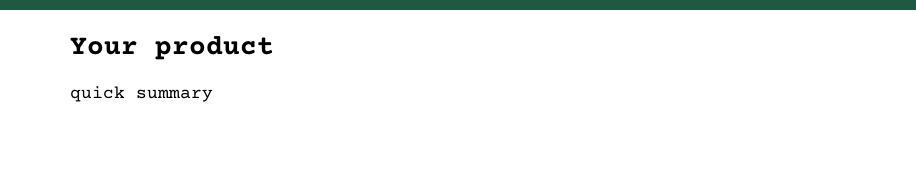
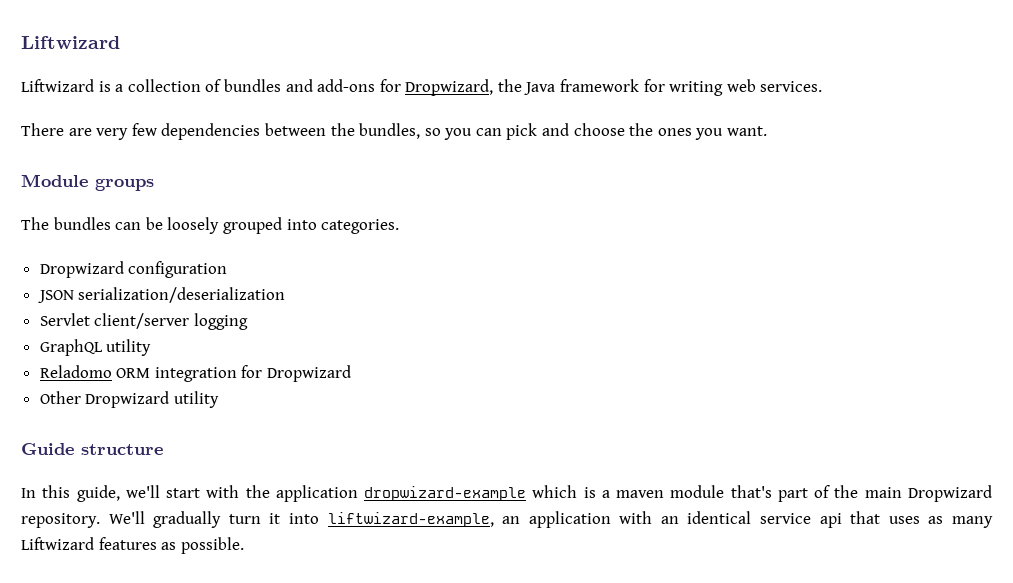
[70,36,274,60] [70,86,213,102] Your product // quick summary -> [21,36,120,49] [21,79,823,96] [21,123,768,140] [21,174,154,191] [21,217,400,234] [39,261,228,278] [37,287,286,303] [39,313,248,330] [39,339,152,356] [39,365,352,382] [39,391,219,408] [21,443,163,455] [21,485,993,502] [21,511,994,528] [21,537,244,554] Liftwizard // Liftwizard is a collection of bundles and add-ons for Dropwizard, the Java framework for writing web services. // There are very few dependencies between the bundles, so you can pick and choose the ones you want. // Module groups // The bundles can be loosely grouped into categories. // Dropwizard configuration // JSON serialization/deserialization // Servlet client/server logging // GraphQL utility // Reladomo ORM integration for Dropwizard // Other Dropwizard utility // Guide structure // In this guide, we'll start with the application dropwizard-example which is a maven module that's part of the main Dropwizard repository. We'll gradually turn it into liftwizard-example, an application with an identical service api that uses as many Liftwizard features as possible.

